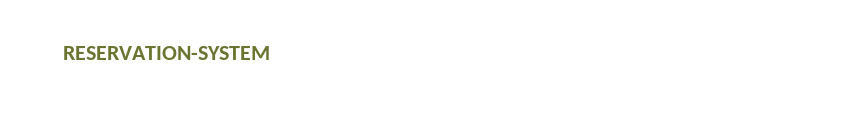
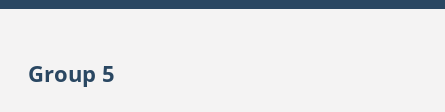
[63,46,270,60] RESERVATION-SYSTEM -> [28,66,115,87] Group 5

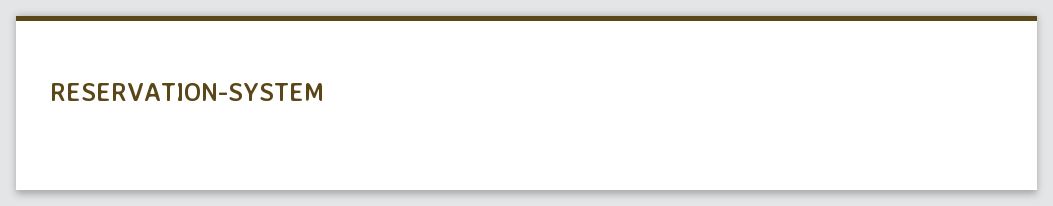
[28,66,115,87] Group 5 -> [50,83,324,101] RESERVATION-SYSTEM

